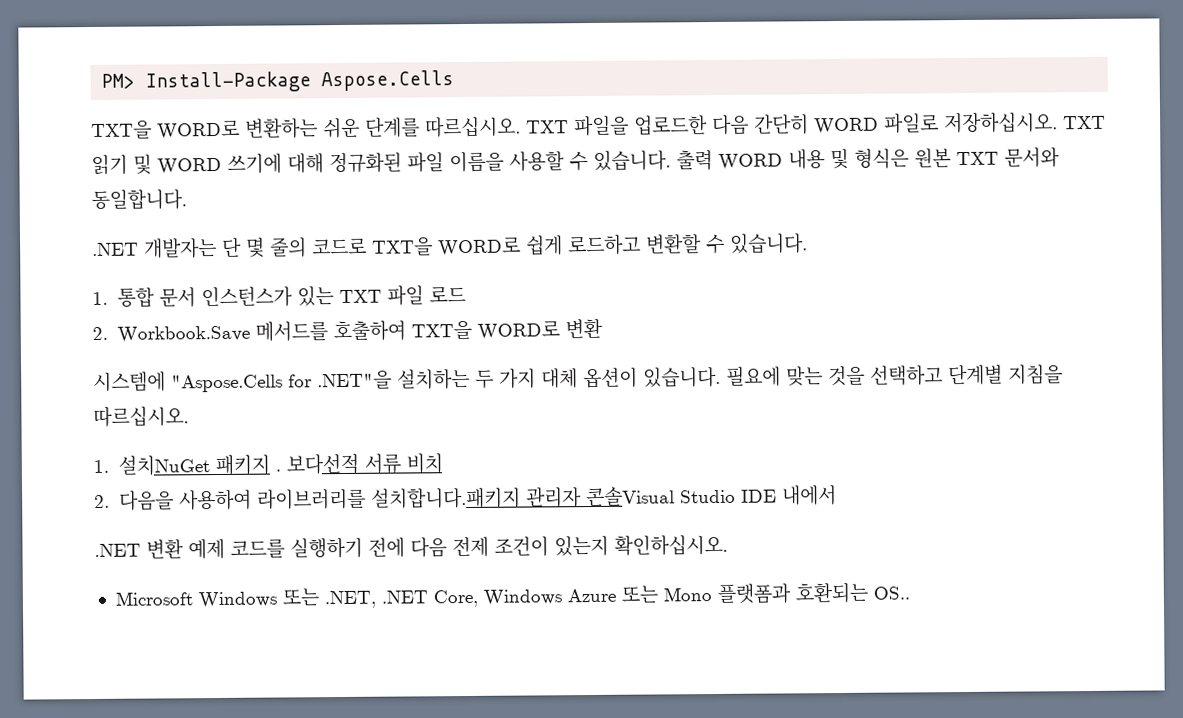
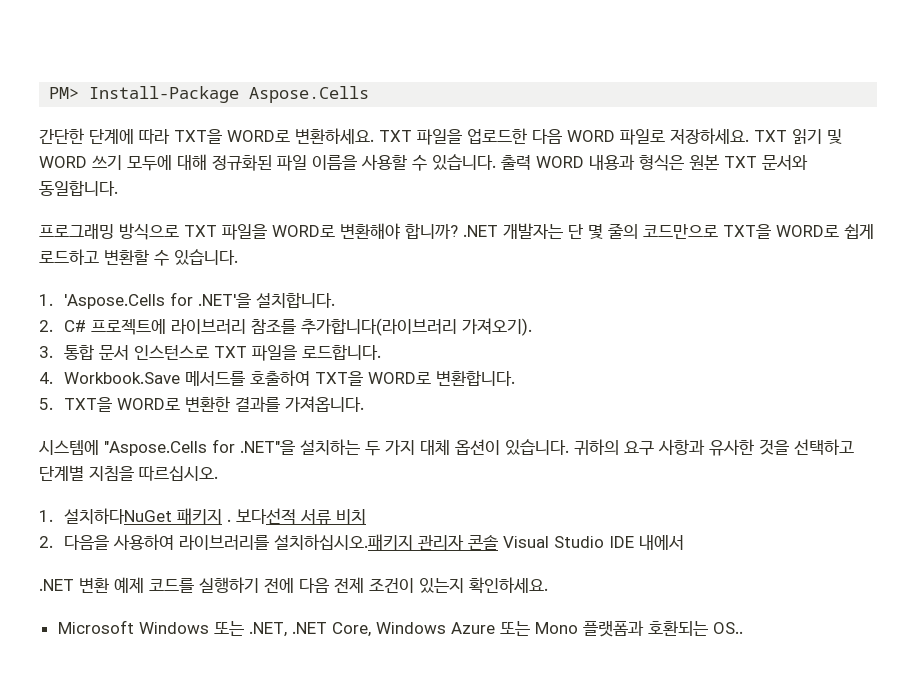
[91,116,521,140] TXT을 WORD로 변환하는 쉬운 단계를 따르십시오. -> [39,128,374,144] 간단한 단계에 따라 TXT을 WORD로 변환하세요.
[754,113,809,135] 간단히 -> (562, 136) none
[944,112,1058,134] 저장하십시오. -> [670,128,749,144] 저장하세요.
[227,153,282,174] 쓰기에 -> [92,155,172,171] 쓰기 모두에
[788,148,849,170] 내용 및 -> [589,154,635,170] 내용과
(187, 200) none -> [39,223,458,240] 프로그래밍 방식으로 TXT 파일을 WORD로 변환해야 합니까?
[312,237,367,255] 코드로 -> [643,224,718,239] 코드만으로
[116,285,466,308] [92,326,108,341] 통합 문서 인스턴스가 있는 TXT 파일 로드 // 2. -> [64,292,336,309] [39,318,533,336] [39,344,382,361] [39,372,53,384] 'Aspose.Cells for .NET'을 설치합니다. // 2. C# 프로젝트에 라이브러리 참조를 추가합니다(라이브러리 가져오기). // 3. 통합 문서 인스턴스로 TXT 파일을 로드합니다. // 4.
[564,318,603,339] 변환 -> [436,370,516,386] [39,396,365,412] 변환합니다. // 5. TXT을 WORD로 변환한 결과를 가져옵니다.
[726,365,823,387] 필요에 맞는 -> [574,439,754,456] 귀하의 요구 사항과 유사한
[117,455,210,476] 설치NuGet -> [64,508,173,524] 설치하다NuGet
[370,486,675,509] 설치합니다.패키지 관리자 콘솔Visual -> [274,534,550,550] 설치하십시오.패키지 관리자 콘솔 Visual
[614,534,728,556] 확인하십시오. -> [469,577,548,594] 확인하세요.

